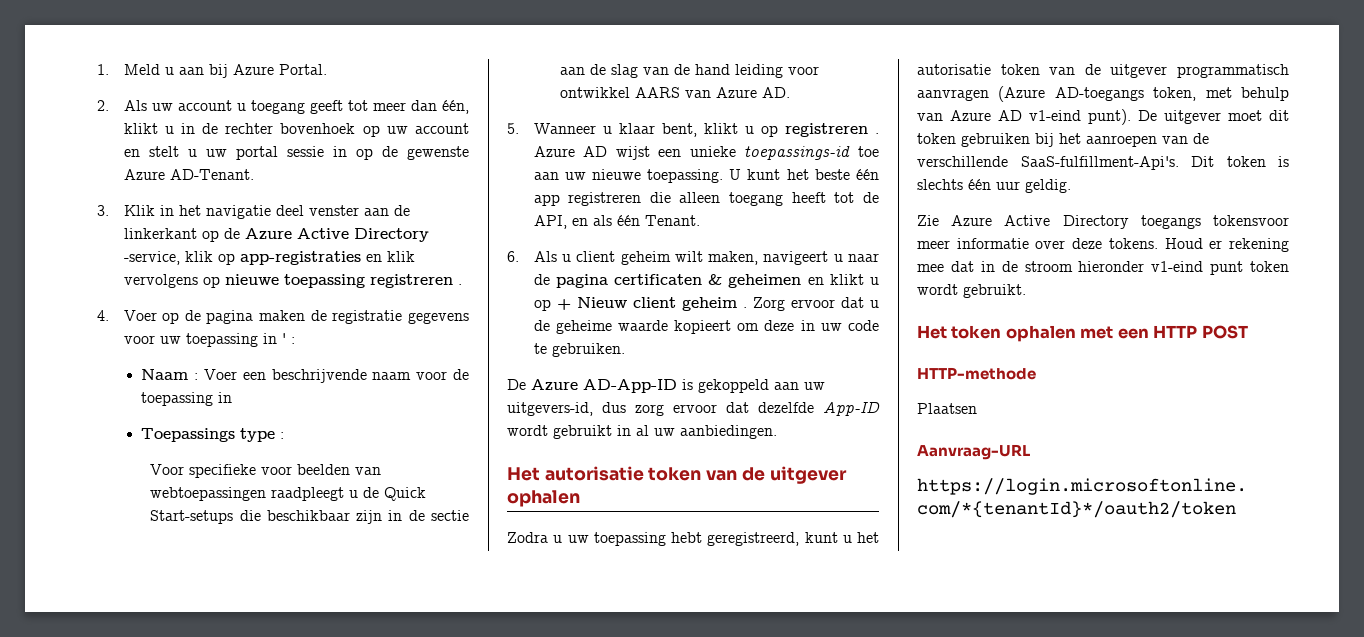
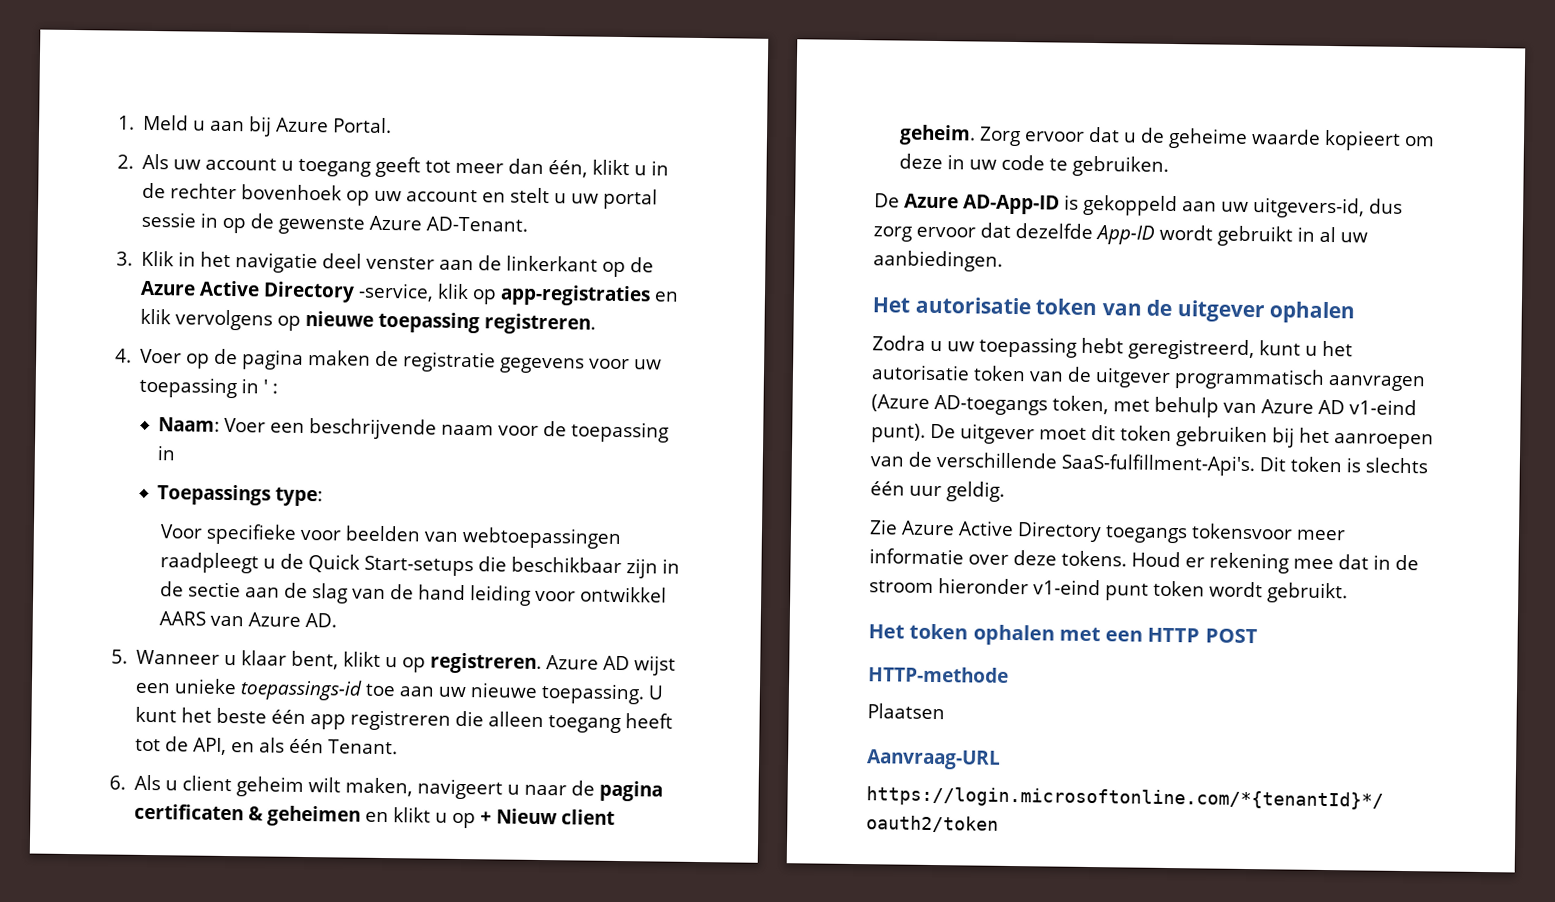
[369,274,462,288] registreren . -> [484,313,597,335] registreren.
[141,369,199,380] Naam : -> [158,417,221,432] Naam:
[240,428,285,442] type : -> [275,486,324,507] type:
[784,123,879,137] registreren . -> [430,652,543,675] registreren.
[681,297,747,311] geheim . -> [899,124,977,146] geheim.

